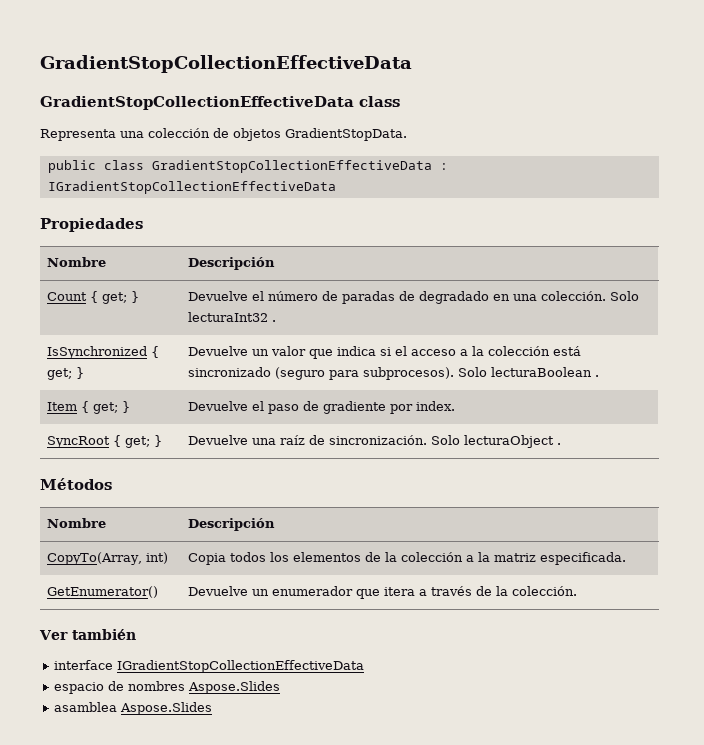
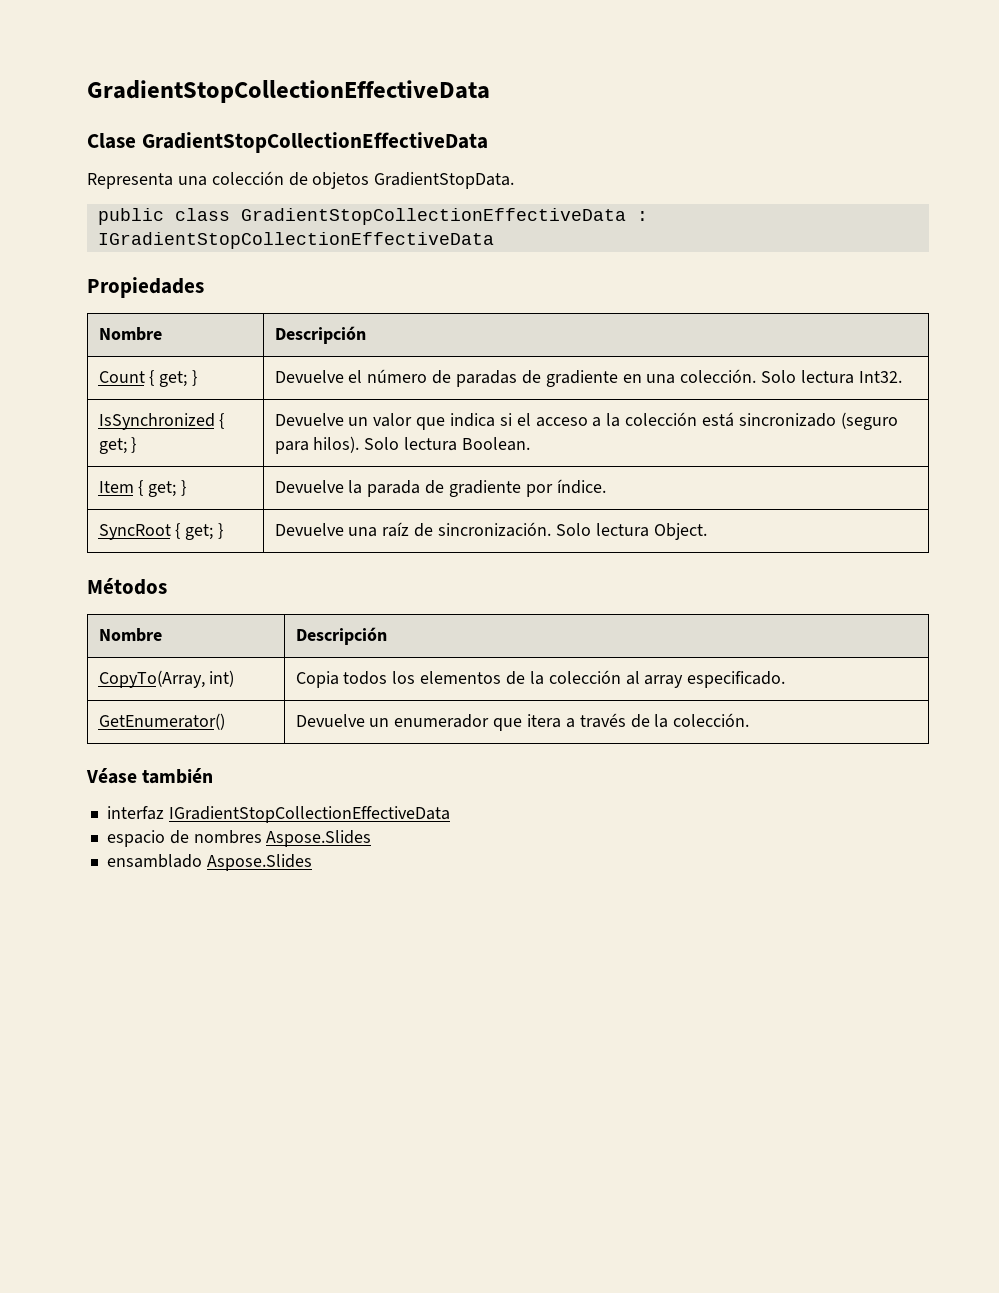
[40,55,412,73] [40,96,400,110] GradientStopCollectionEffectiveData // GradientStopCollectionEffectiveData class -> [87,80,490,103] [87,132,488,153] GradientStopCollectionEffectiveData // Clase GradientStopCollectionEffectiveData
[418,291,489,304] degradado -> [545,370,618,387] gradiente
[187,312,276,322] lecturaInt32 . -> [800,370,902,384] lectura Int32.
[362,367,599,380] subprocesos). Solo lecturaBoolean . -> [313,436,530,453] hilos). Solo lectura Boolean.
[251,401,299,414] el paso -> [348,480,421,497] la parada
[415,401,455,411] index. -> [556,479,606,494] índice.
[463,435,561,448] lecturaObject . -> [595,523,707,540] lectura Object.
[465,552,626,565] a la matriz especificada. -> [625,671,786,688] al array especificado.
[39,630,68,640] Ver -> [86,768,137,784] Véase
[54,660,114,670] interface -> [106,806,164,820] interfaz
[54,702,118,712] asamblea -> [106,854,202,868] ensamblado

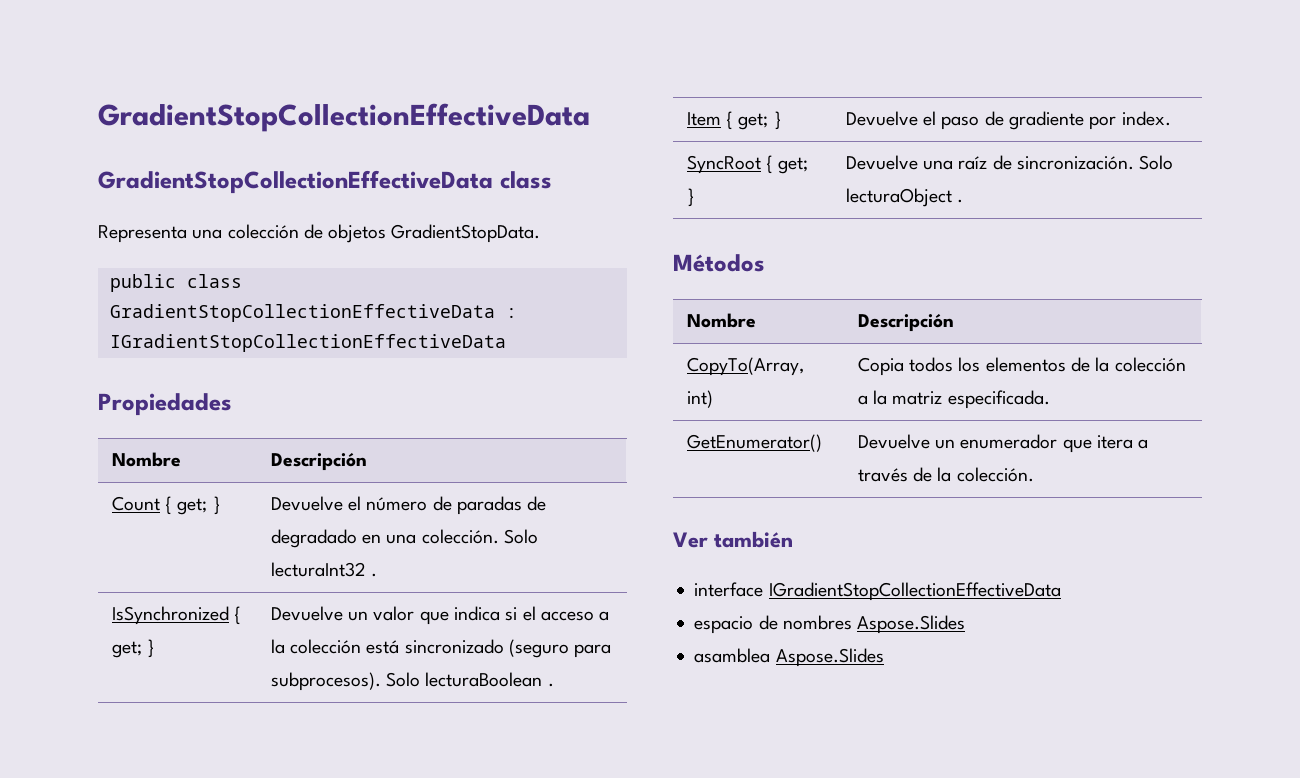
[87,80,490,103] [87,132,488,153] GradientStopCollectionEffectiveData // Clase GradientStopCollectionEffectiveData -> [98,103,590,132] [98,170,552,194] GradientStopCollectionEffectiveData // GradientStopCollectionEffectiveData class
[545,370,618,387] gradiente -> [270,529,357,548] degradado
[800,370,902,384] lectura Int32. -> [270,562,378,577] lecturaInt32 .
[313,436,530,453] hilos). Solo lectura Boolean. -> [270,672,554,691] subprocesos). Solo lecturaBoolean .
[348,480,421,497] la parada -> [923,111,980,130] el paso
[556,479,606,494] índice. -> [1121,111,1171,126] index.
[595,523,707,540] lectura Object. -> [845,188,964,207] lecturaObject .
[625,671,786,688] al array especificado. -> [857,390,1050,409] a la matriz especificada.
[86,768,137,784] Véase -> [673,532,708,548] Ver
[106,806,164,820] interfaz -> [694,582,764,597] interface
[106,854,202,868] ensamblado -> [694,648,771,663] asamblea

